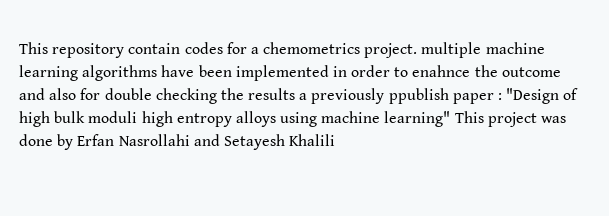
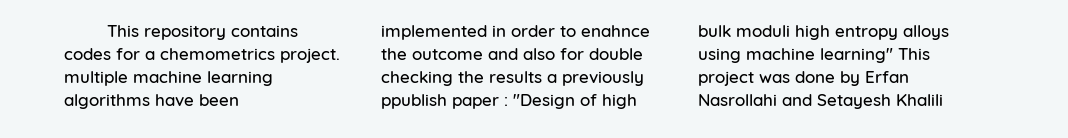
[128,43,181,54] contain -> [230,25,298,37] contains

